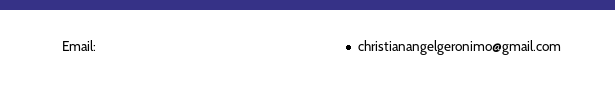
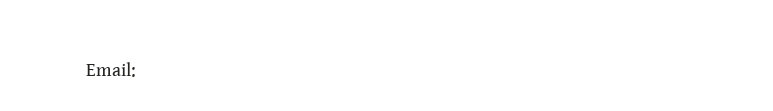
[357,40,561,55] // christianangelgeronimo@gmail.com -> (136, 69) none

